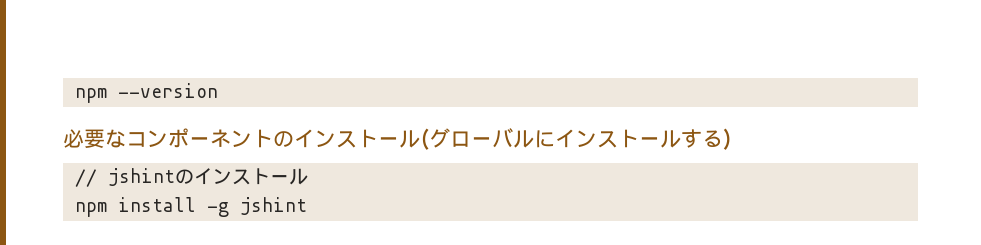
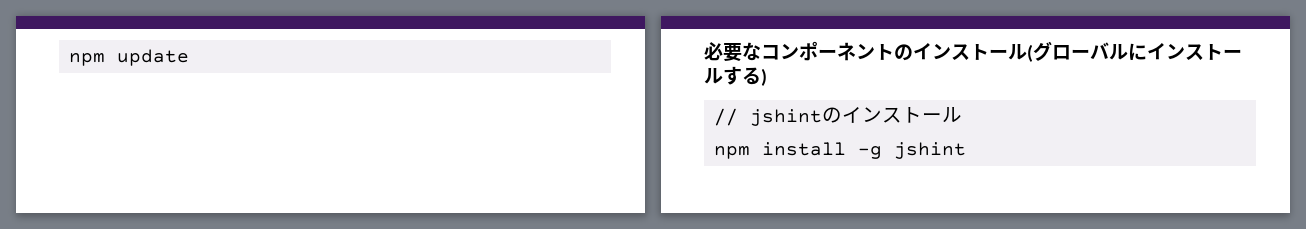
[75,83,218,103] npm --version -> [69,49,190,66] npm update

